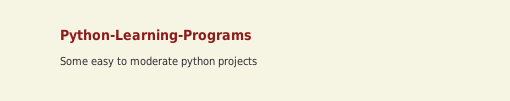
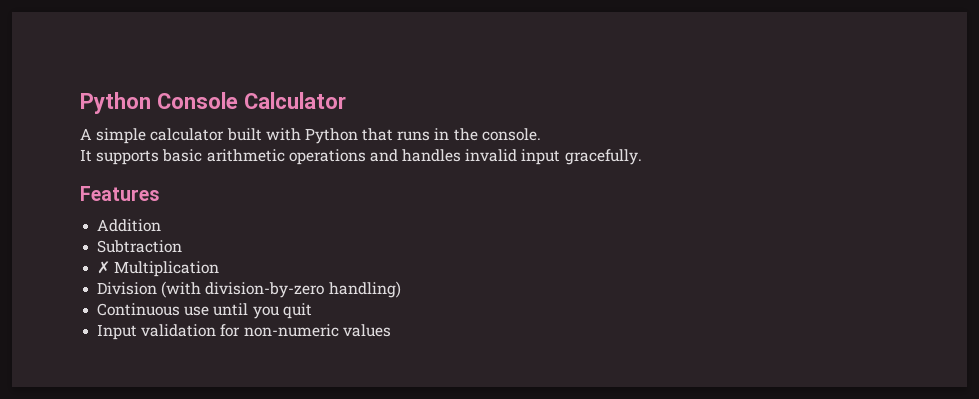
[60,29,252,44] [60,56,257,68] Python-Learning-Programs // Some easy to moderate python projects -> [80,92,346,114] [80,128,541,144] [80,149,642,165] [80,186,159,201] [97,219,162,232] [97,240,183,253] [97,261,220,277] [97,281,401,298] [97,303,312,319] [97,324,391,340] Python Console Calculator // A simple calculator built with Python that runs in the console. // It supports basic arithmetic operations and handles invalid input gracefully. // Features // Addition // Subtraction // ✗ Multiplication // Division (with division-by-zero handling) // Continuous use until you quit // Input validation for non-numeric values

